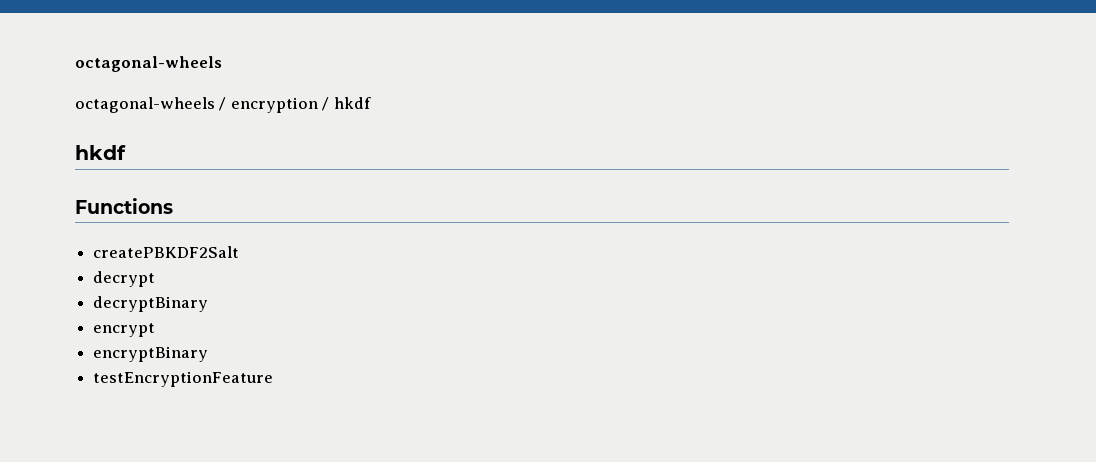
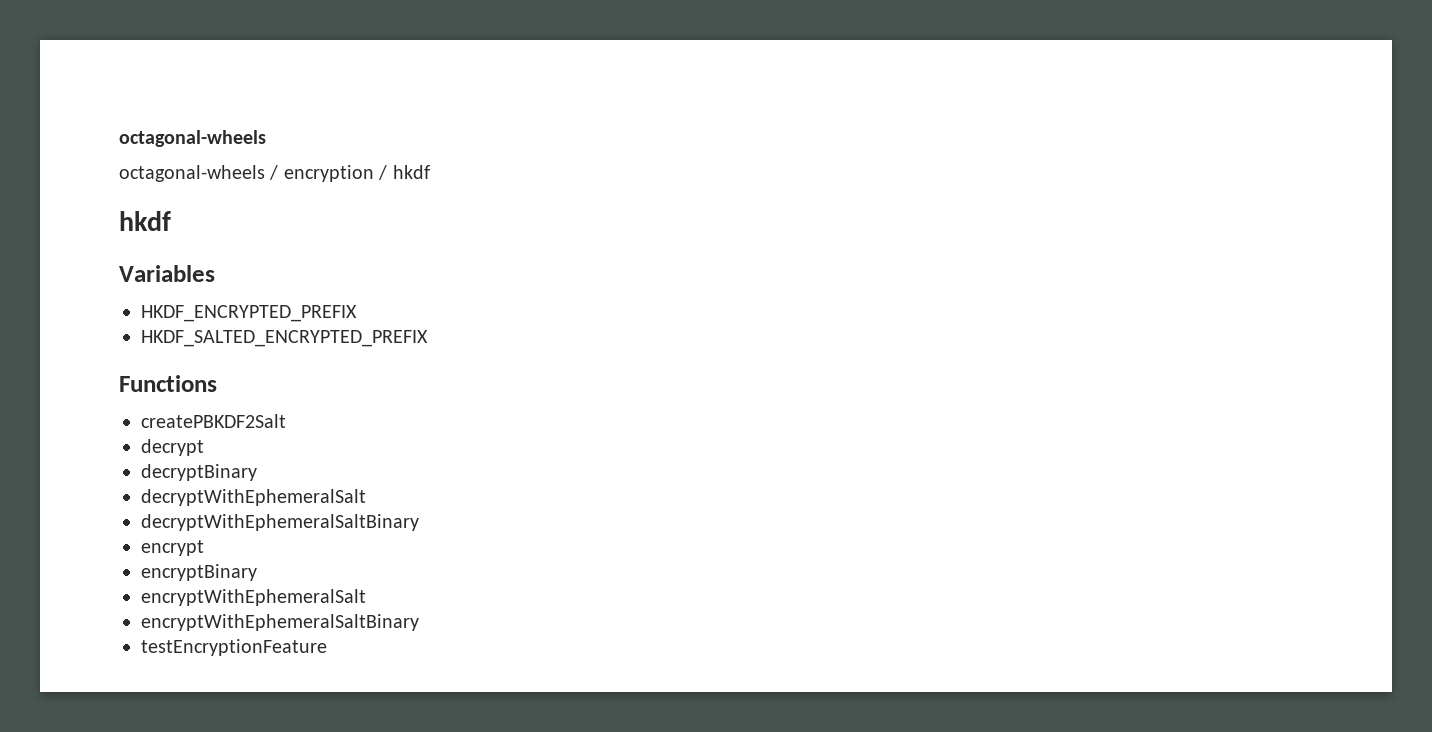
(126, 152) none -> [119,265,215,282] [141,305,357,322] [141,330,428,347] // Variables // HKDF_ENCRYPTED_PREFIX // HKDF_SALTED_ENCRYPTED_PREFIX
(209, 304) none -> [141,489,366,506] [141,514,419,531] // decryptWithEphemeralSalt // decryptWithEphemeralSaltBinary
(209, 354) none -> [141,589,366,606] [141,614,419,631] // encryptWithEphemeralSalt // encryptWithEphemeralSaltBinary

